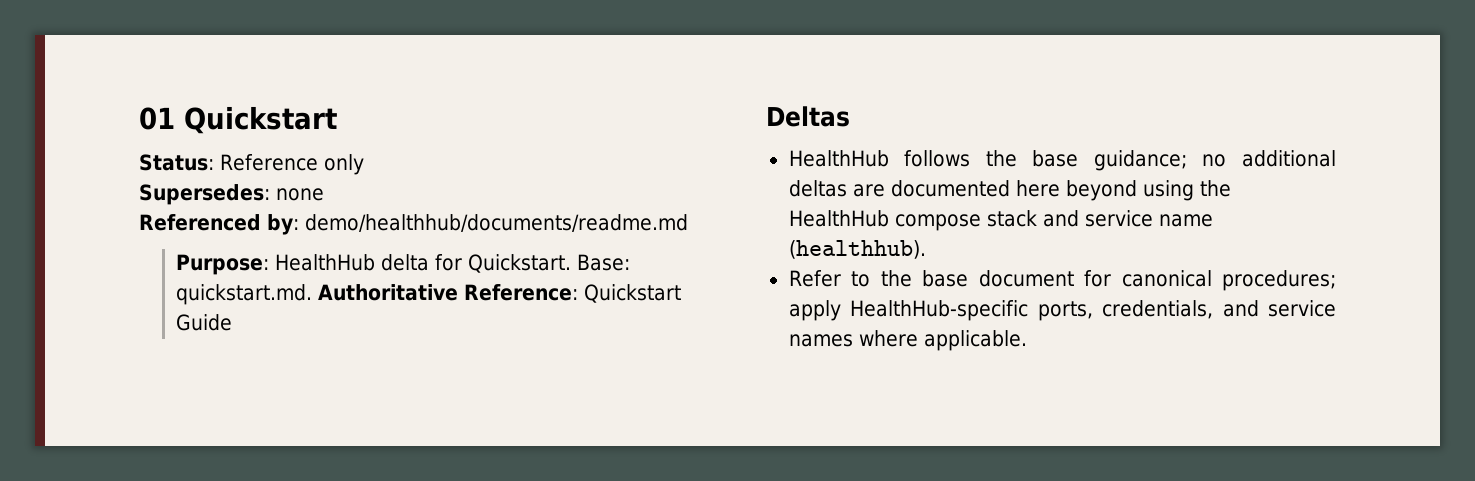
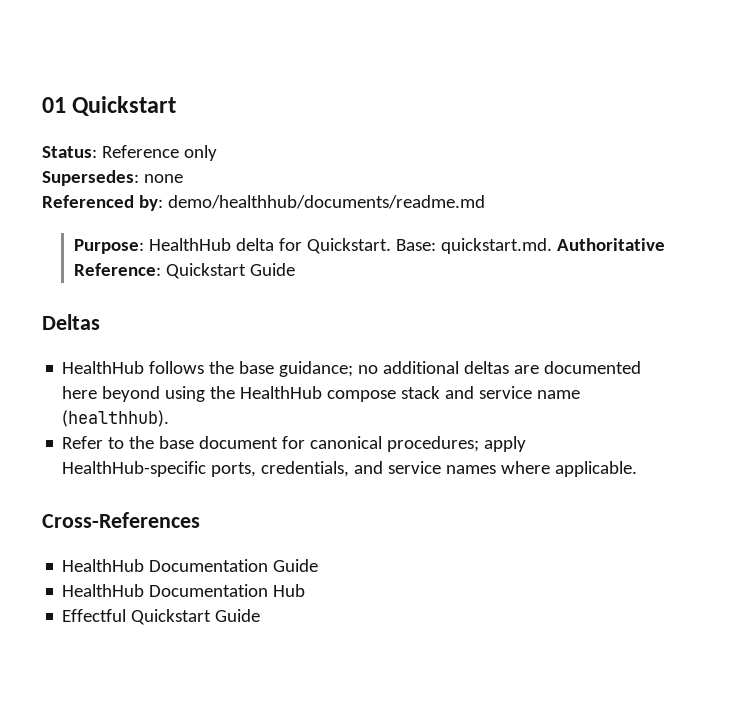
(1027, 340) none -> [42,512,200,528] [62,559,319,572] [62,584,306,597] [62,609,261,625] // Cross-References // HealthHub Documentation Guide // HealthHub Documentation Hub // Effectful Quickstart Guide

